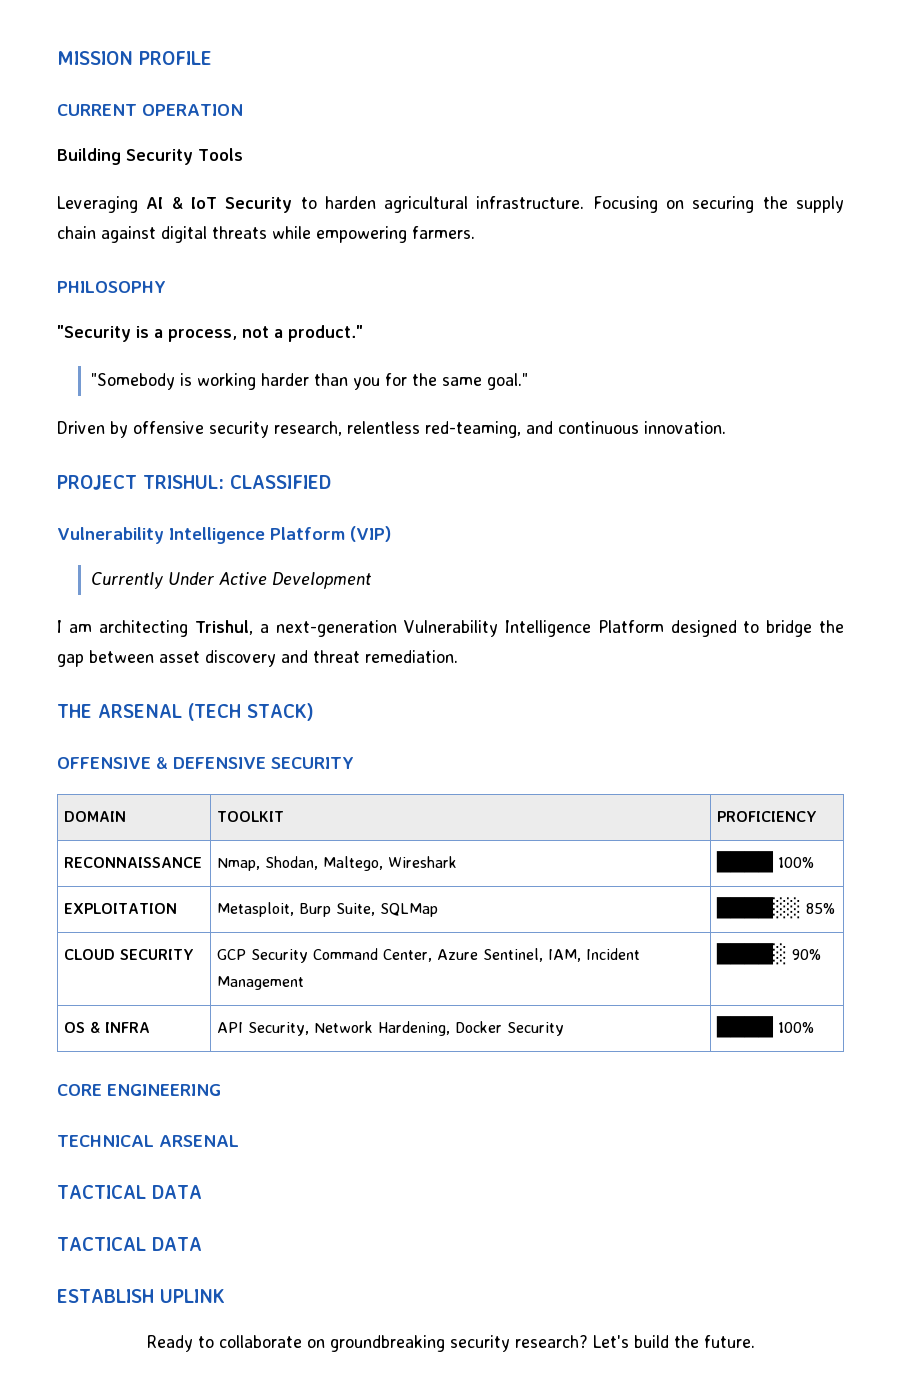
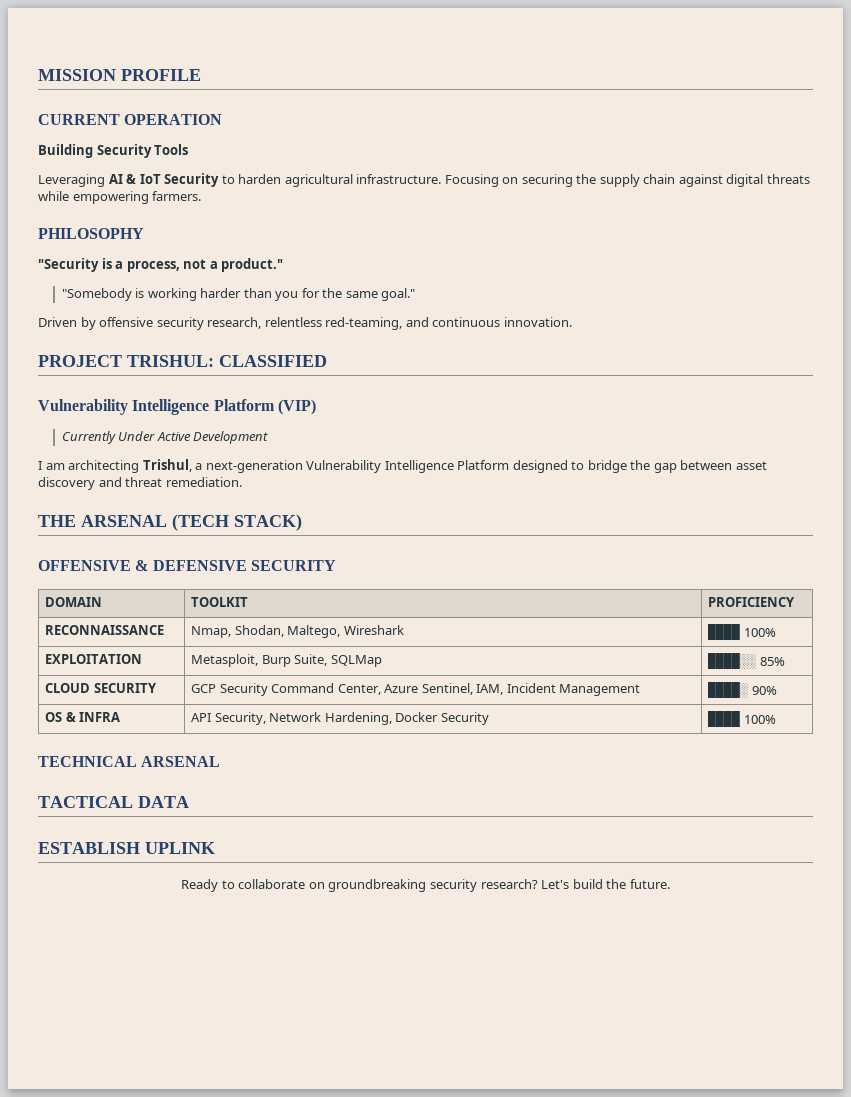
[57,1084,221,1096] // CORE ENGINEERING -> (776, 719) none
[57,1237,202,1251] // TACTICAL DATA -> (189, 802) none

